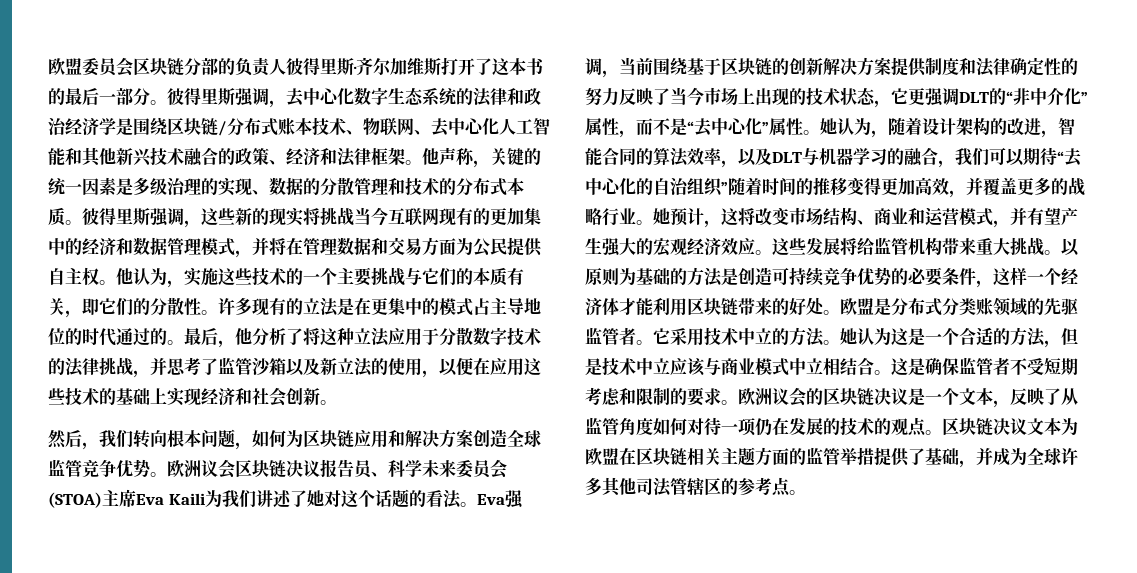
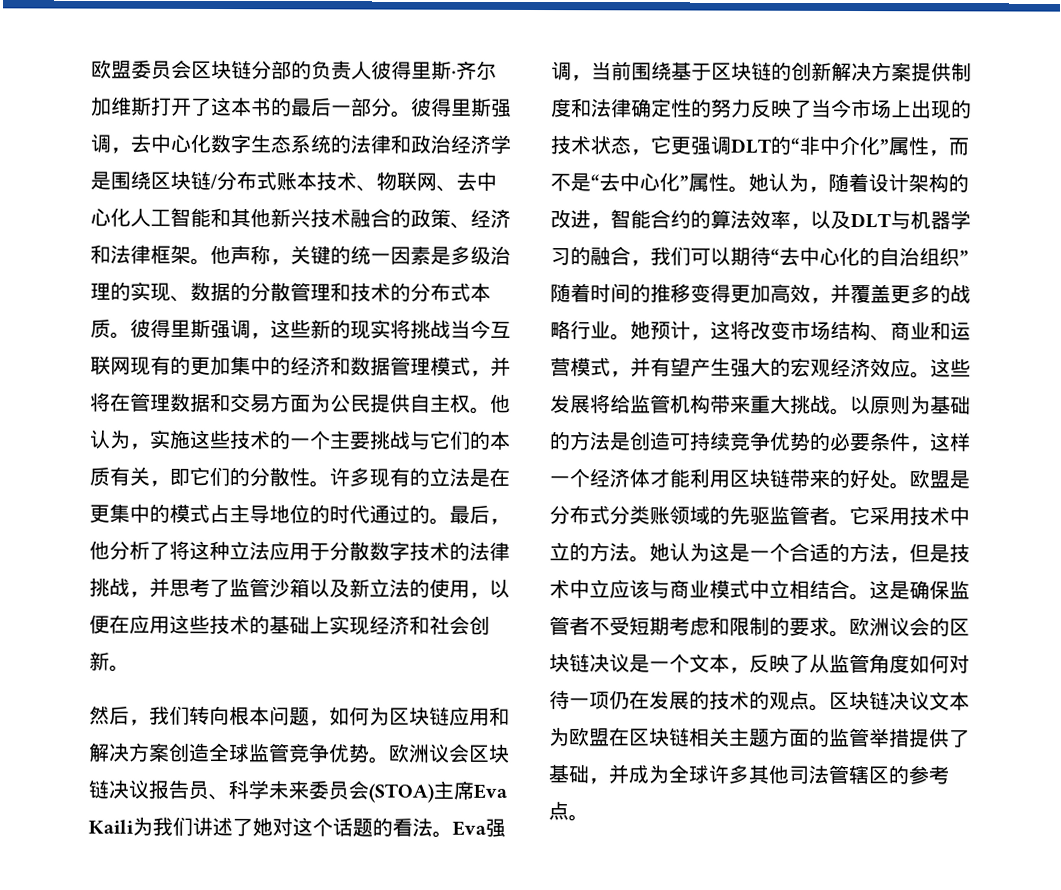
[619,148,636,165] 同 -> [670,209,691,229] 约

